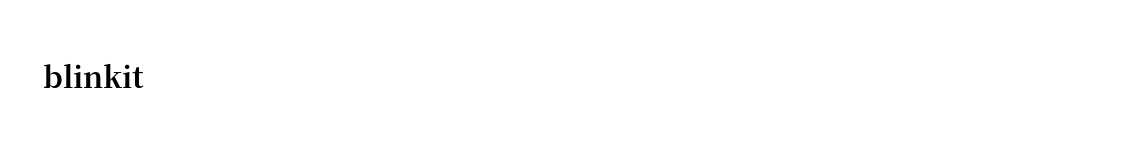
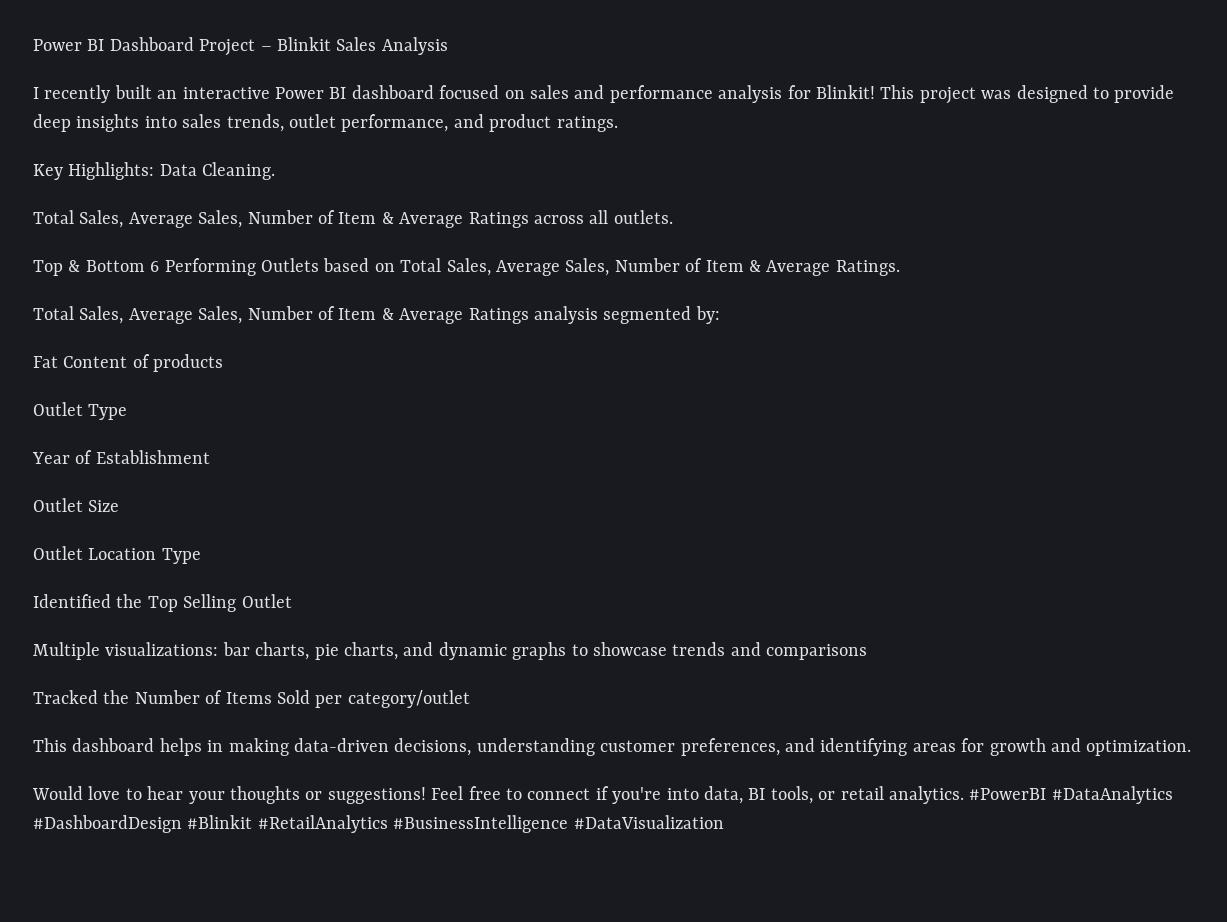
[43,63,144,88] blinkit -> [33,37,448,56] [33,85,1175,104] [33,114,618,132] [33,162,276,180] [33,210,673,228] [33,258,900,276] [33,306,720,324] [33,354,224,372] [33,402,128,420] [32,450,210,464] [33,498,120,512] [33,546,201,564] [33,594,292,612] [33,642,868,660] [33,690,470,708] [33,738,1192,756] [32,786,1173,804] [33,815,724,833] Power BI Dashboard Project – Blinkit Sales Analysis // I recently built an interactive Power BI dashboard focused on sales and performance analysis for Blinkit! This project was designed to provide deep insights into sales trends, outlet performance, and product ratings. // Key Highlights: Data Cleaning. // Total Sales, Average Sales, Number of Item & Average Ratings across all outlets. // Top & Bottom 6 Performing Outlets based on Total Sales, Average Sales, Number of Item & Average Ratings. // Total Sales, Average Sales, Number of Item & Average Ratings analysis segmented by: // Fat Content of products // Outlet Type // Year of Establishment // Outlet Size // Outlet Location Type // Identified the Top Selling Outlet // Multiple visualizations: bar charts, pie charts, and dynamic graphs to showcase trends and comparisons // Tracked the Number of Items Sold per category/outlet // This dashboard helps in making data-driven decisions, understanding customer preferences, and identifying areas for growth and optimization. // Would love to hear your thoughts or suggestions! Feel free to connect if you're into data, BI tools, or retail analytics. #PowerBI #DataAnalytics #DashboardDesign #Blinkit #RetailAnalytics #BusinessIntelligence #DataVisualization

